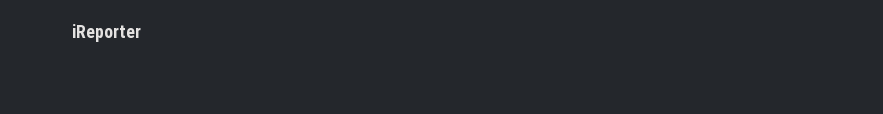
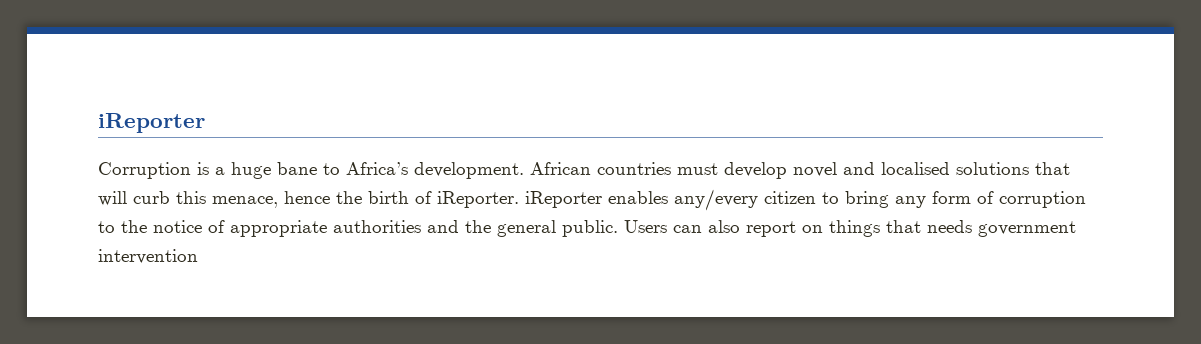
[72,24,141,42] iReporter -> [98,113,205,133] [98,162,1070,179] [98,189,1086,211] [98,220,1076,237] [98,249,198,264] iReporter // Corruption is a huge bane to Africa’s development. African countries must develop novel and localised solutions that will curb this menace, hence the birth of iReporter. iReporter enables any/every citizen to bring any form of corruption to the notice of appropriate authorities and the general public. Users can also report on things that needs government intervention

